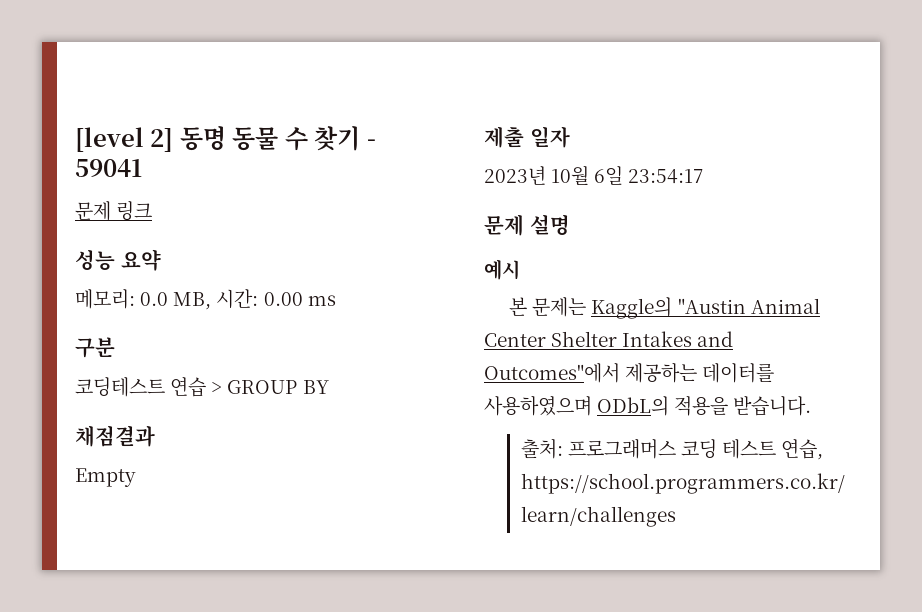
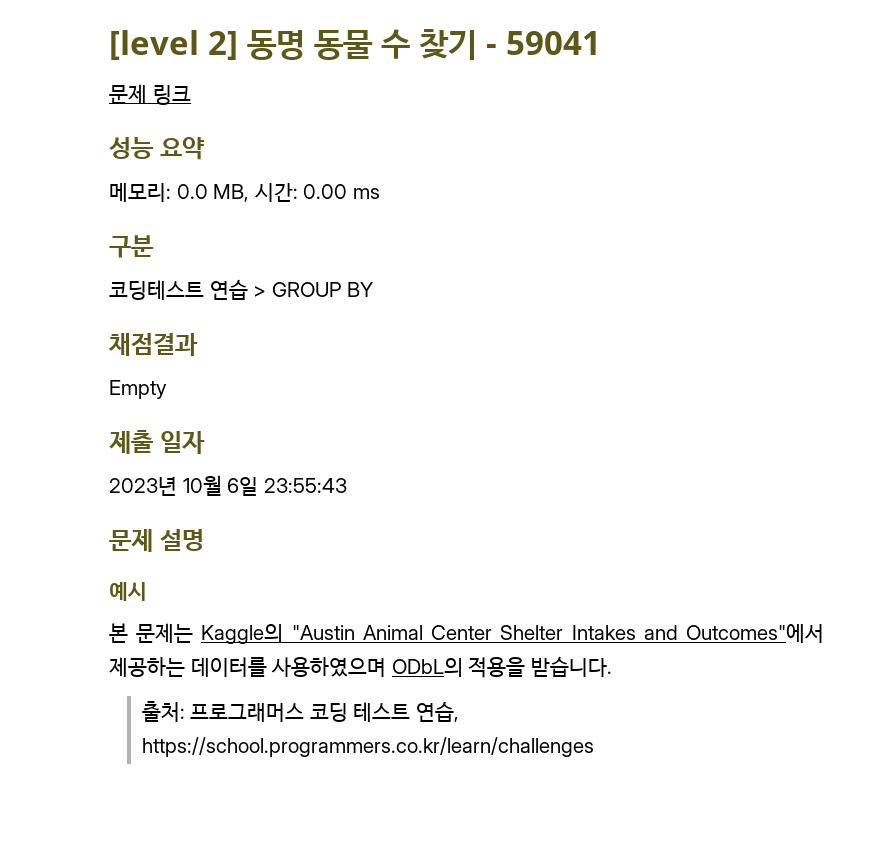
[628,169,704,184] 23:54:17 -> [263,478,347,493] 23:55:43

